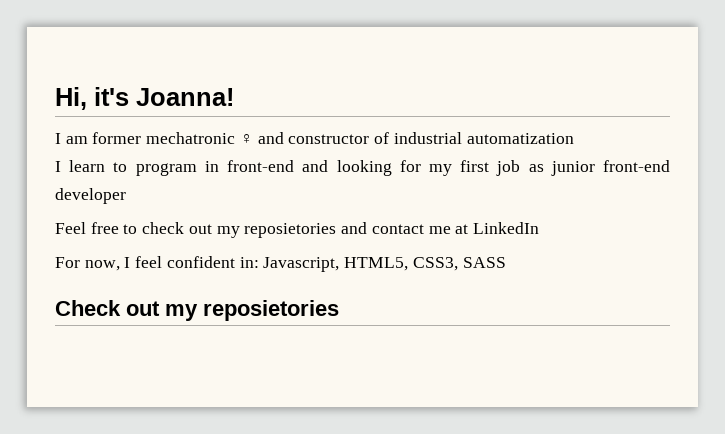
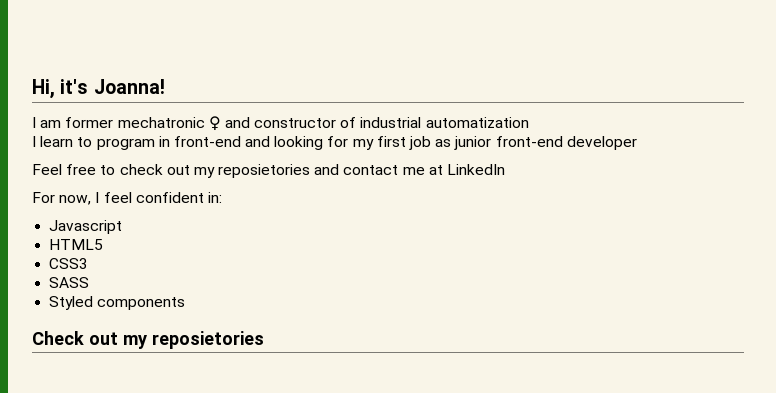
[263,257,458,272] Javascript, HTML5, CSS3, -> [49,220,123,234] [49,239,104,250] [49,258,89,269] // Javascript // HTML5 // CSS3 //
(506, 262) none -> [49,296,186,310] // Styled components

